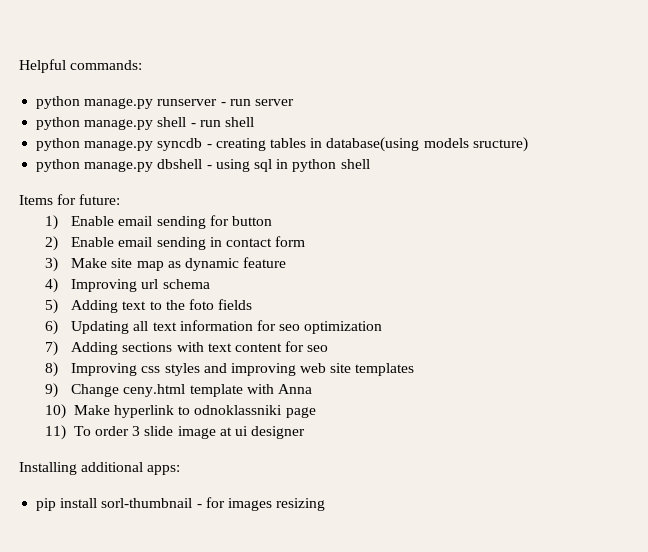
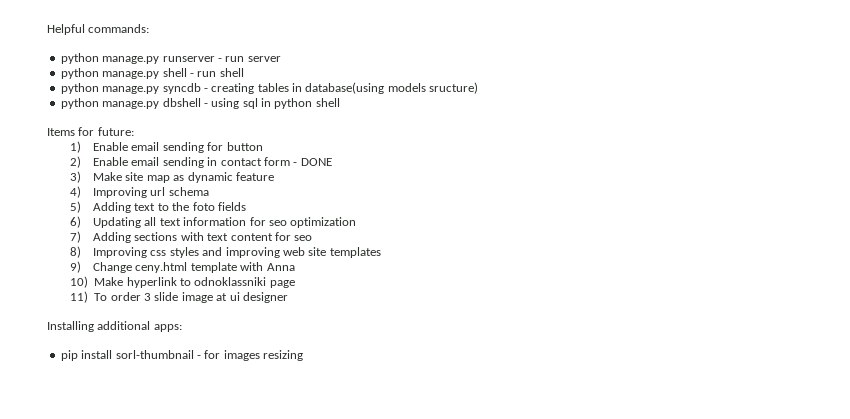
(306, 241) none -> [293,158,332,166] - DONE

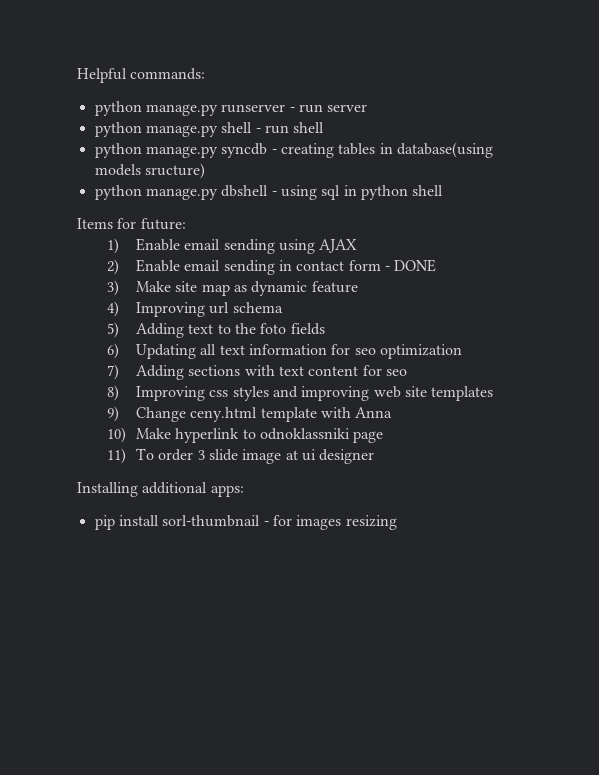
[207,142,263,151] for button -> [278,239,358,254] using AJAX

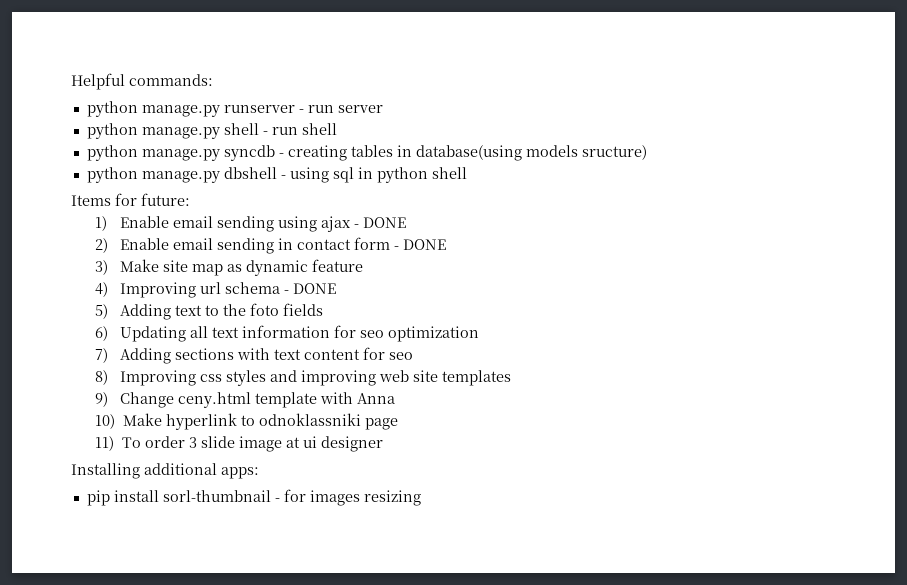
[319,239,358,253] AJAX -> [320,216,406,232] ajax - DONE
(283, 307) none -> [283,283,336,294] - DONE

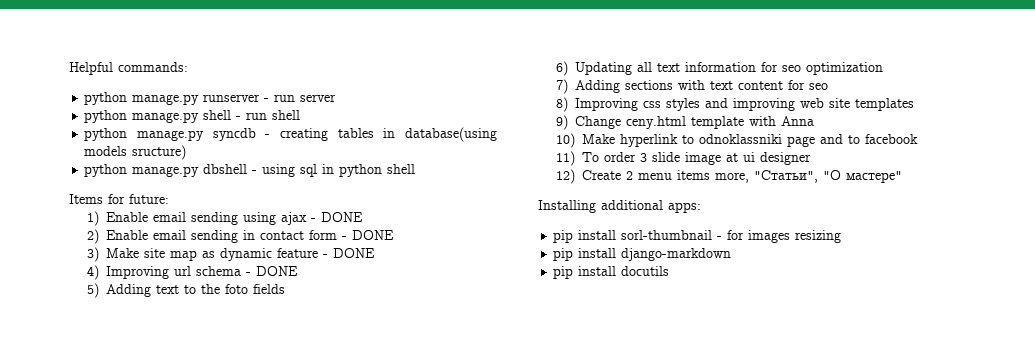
(363, 265) none -> [323,248,376,258] - DONE
(398, 424) none -> [820,134,919,144] and to facebook
(383, 444) none -> [556,169,903,184] // 12) Create 2 menu items more, "Статьи", "О мастере"
(421, 498) none -> [553,248,732,261] [553,266,670,279] // pip install django-markdown // pip install docutils

